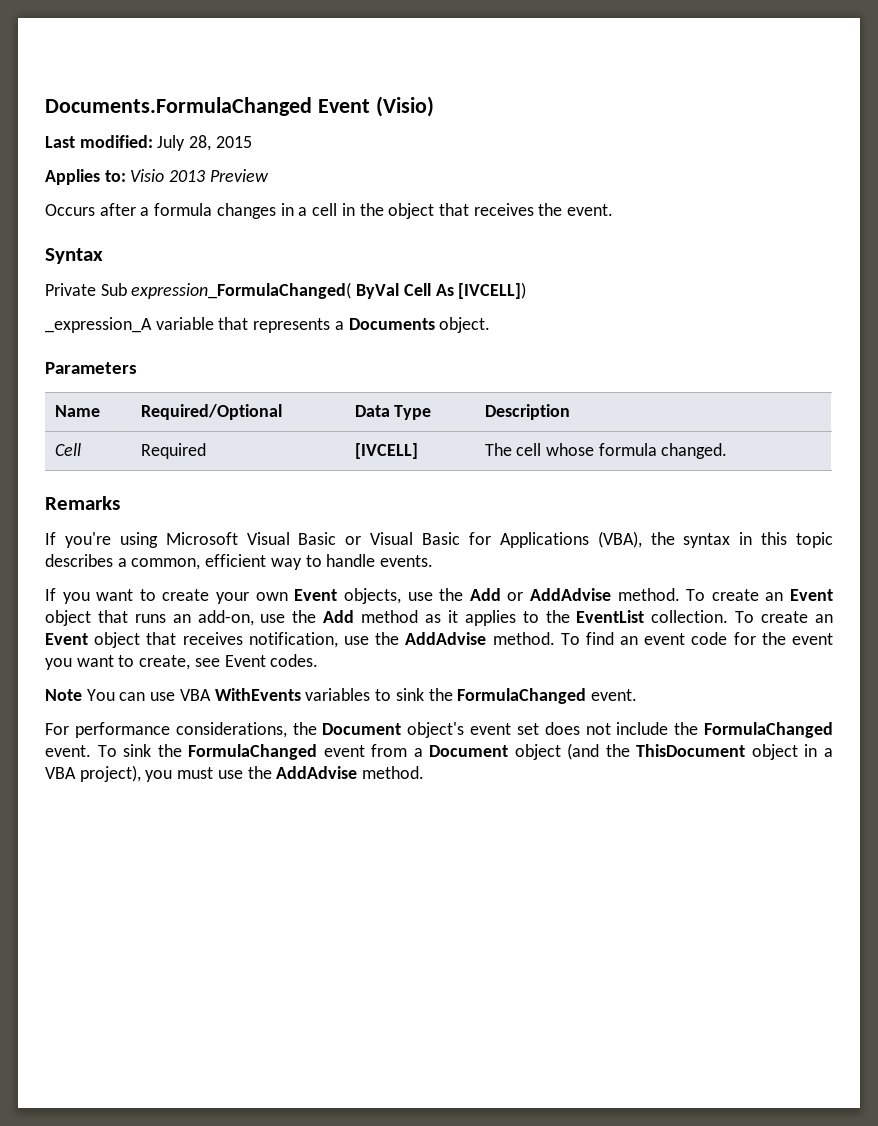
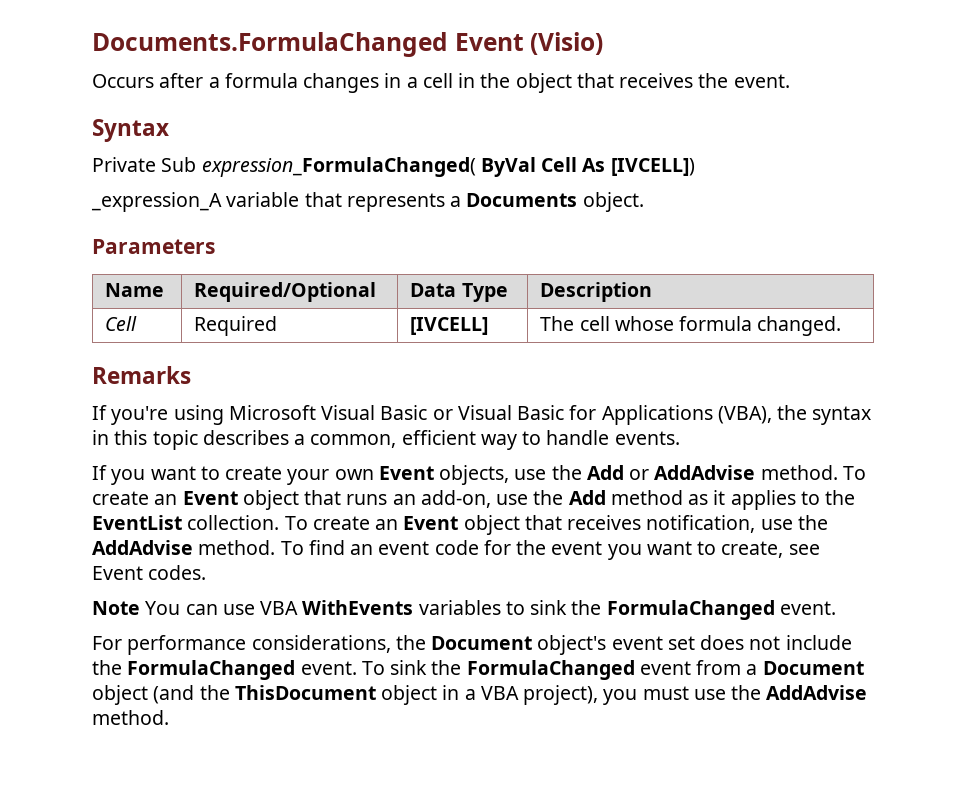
[45,135,252,151] [45,169,269,185] // Last modified: July 28, 2015 // Applies to: Visio 2013 Preview -> (604, 43) none

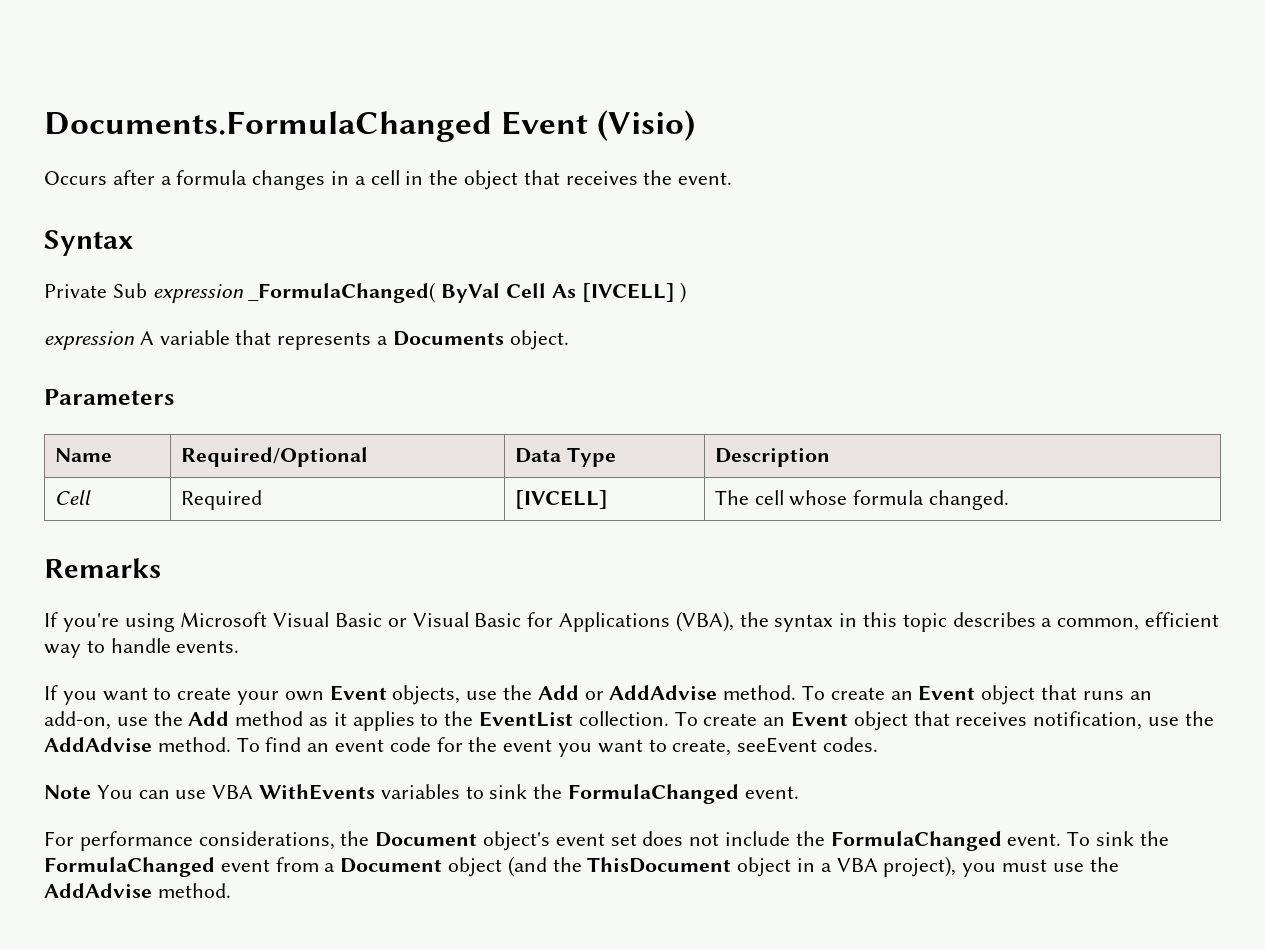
[201,157,476,177] expression_FormulaChanged( -> [152,282,436,303] expression _FormulaChanged(
[610,158,695,176] [91,192,222,212] [IVCELL]) // _expression_A -> [581,282,687,303] [44,331,154,350] [IVCELL] ) // expression A
[788,544,820,555] [92,566,143,580] see Event -> [737,737,818,753] seeEvent

